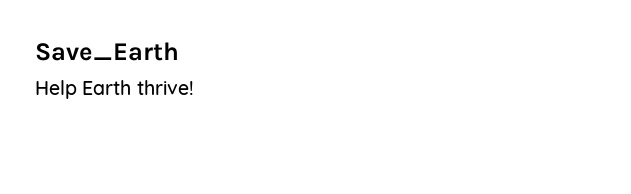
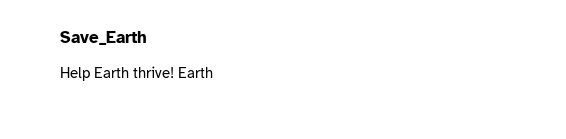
(194, 87) none -> [178,67,213,78] Earth

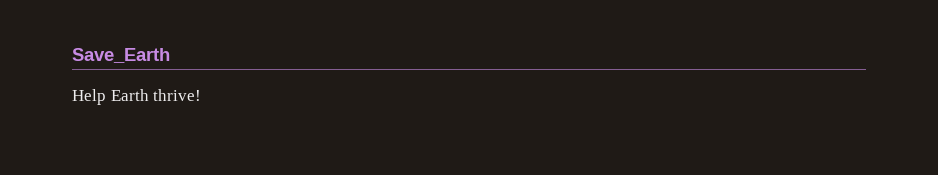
[178,67,213,78] Earth -> (202, 95) none

